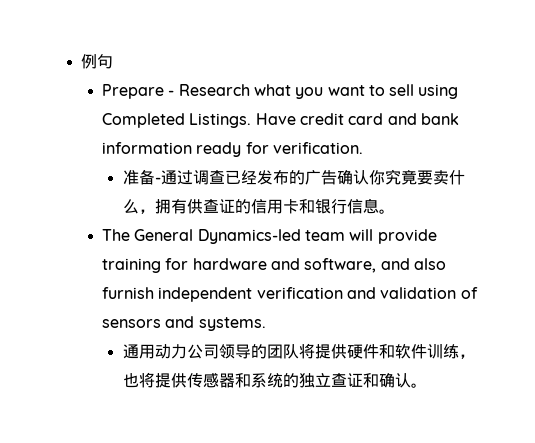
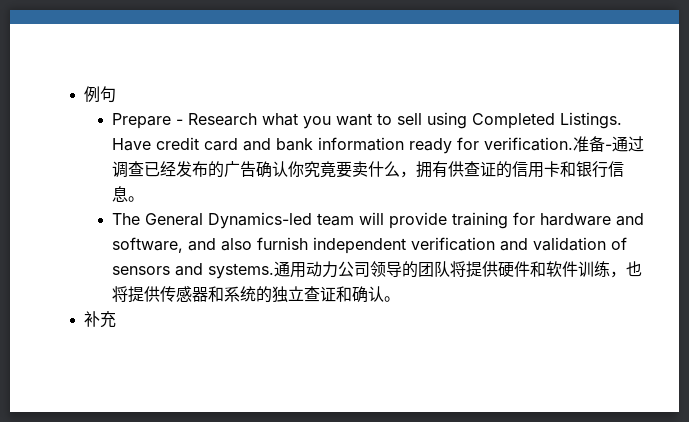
(363, 148) // -> (574, 144) none
(266, 324) // -> (275, 271) none
(427, 385) none -> [83,311,116,328] // 补充

